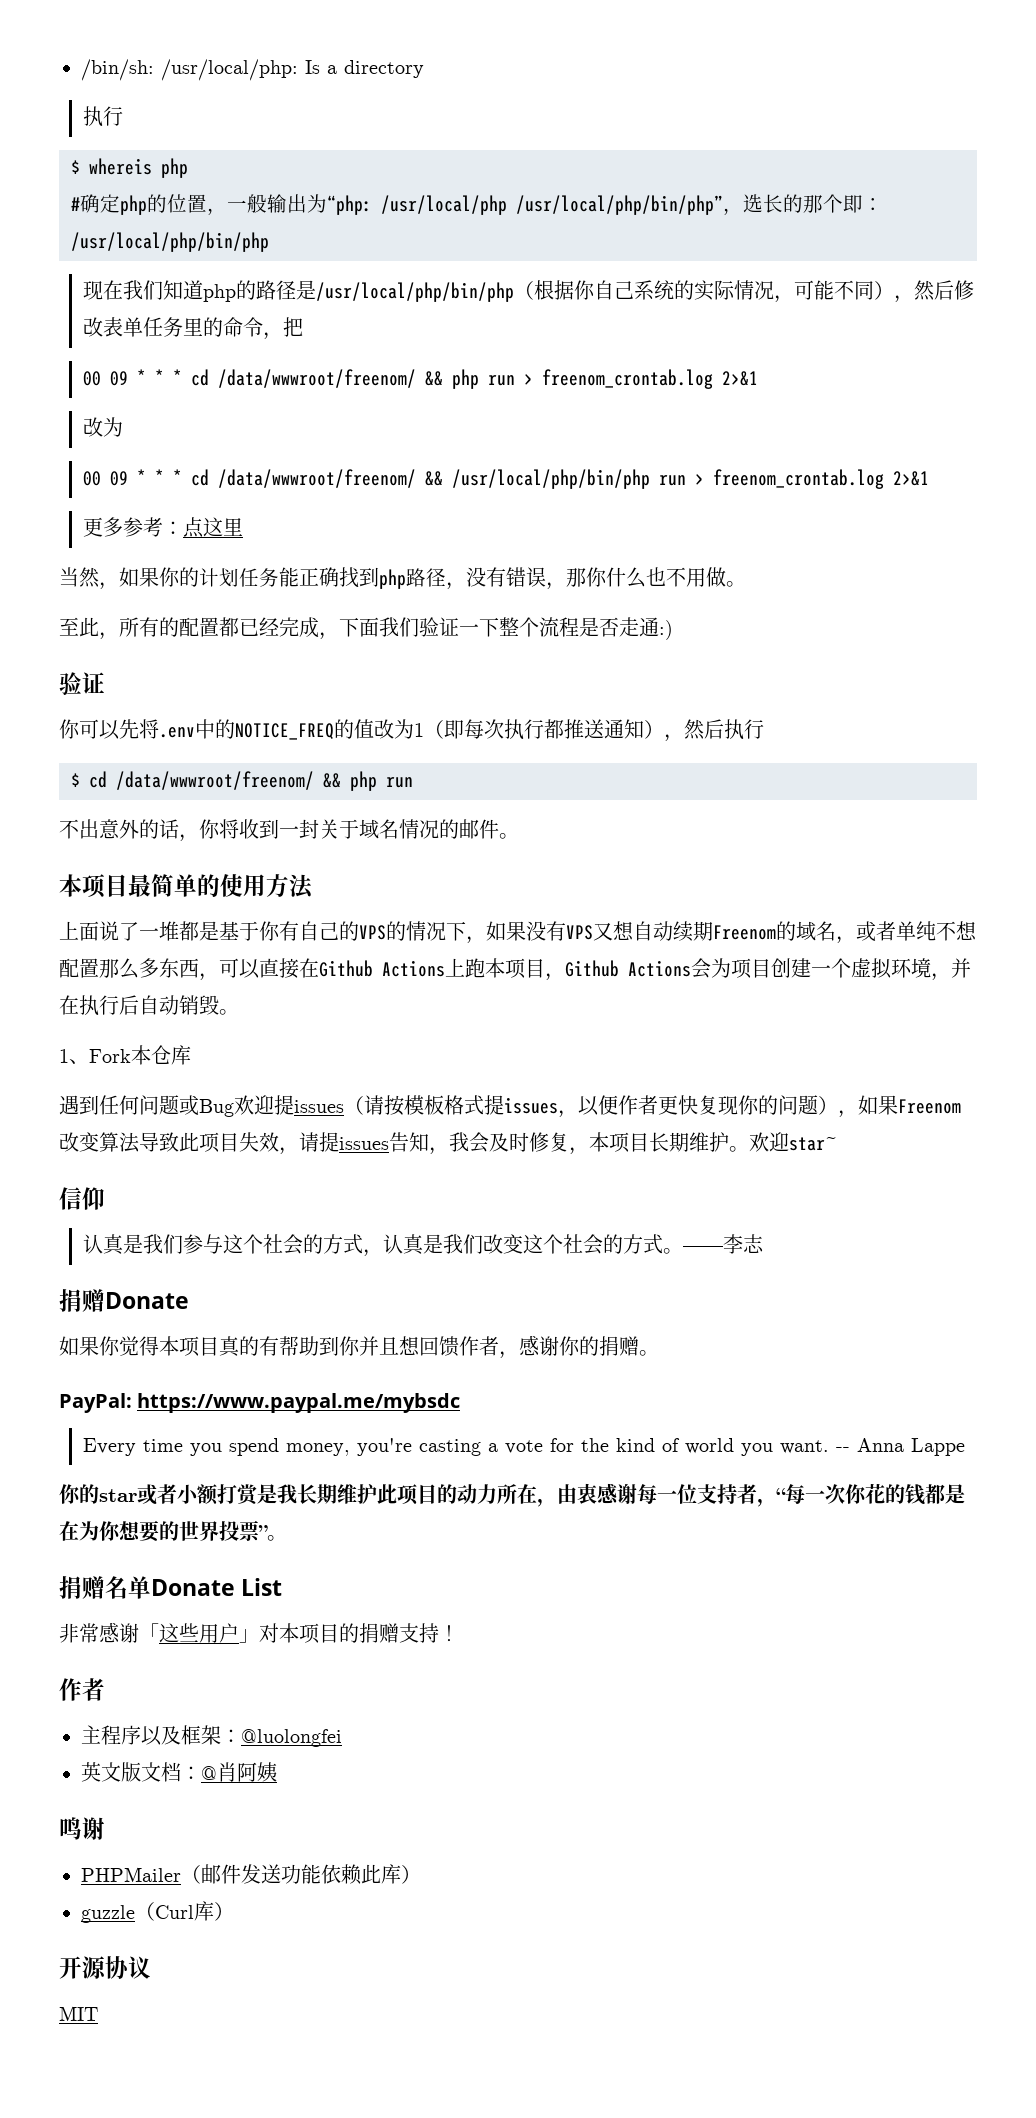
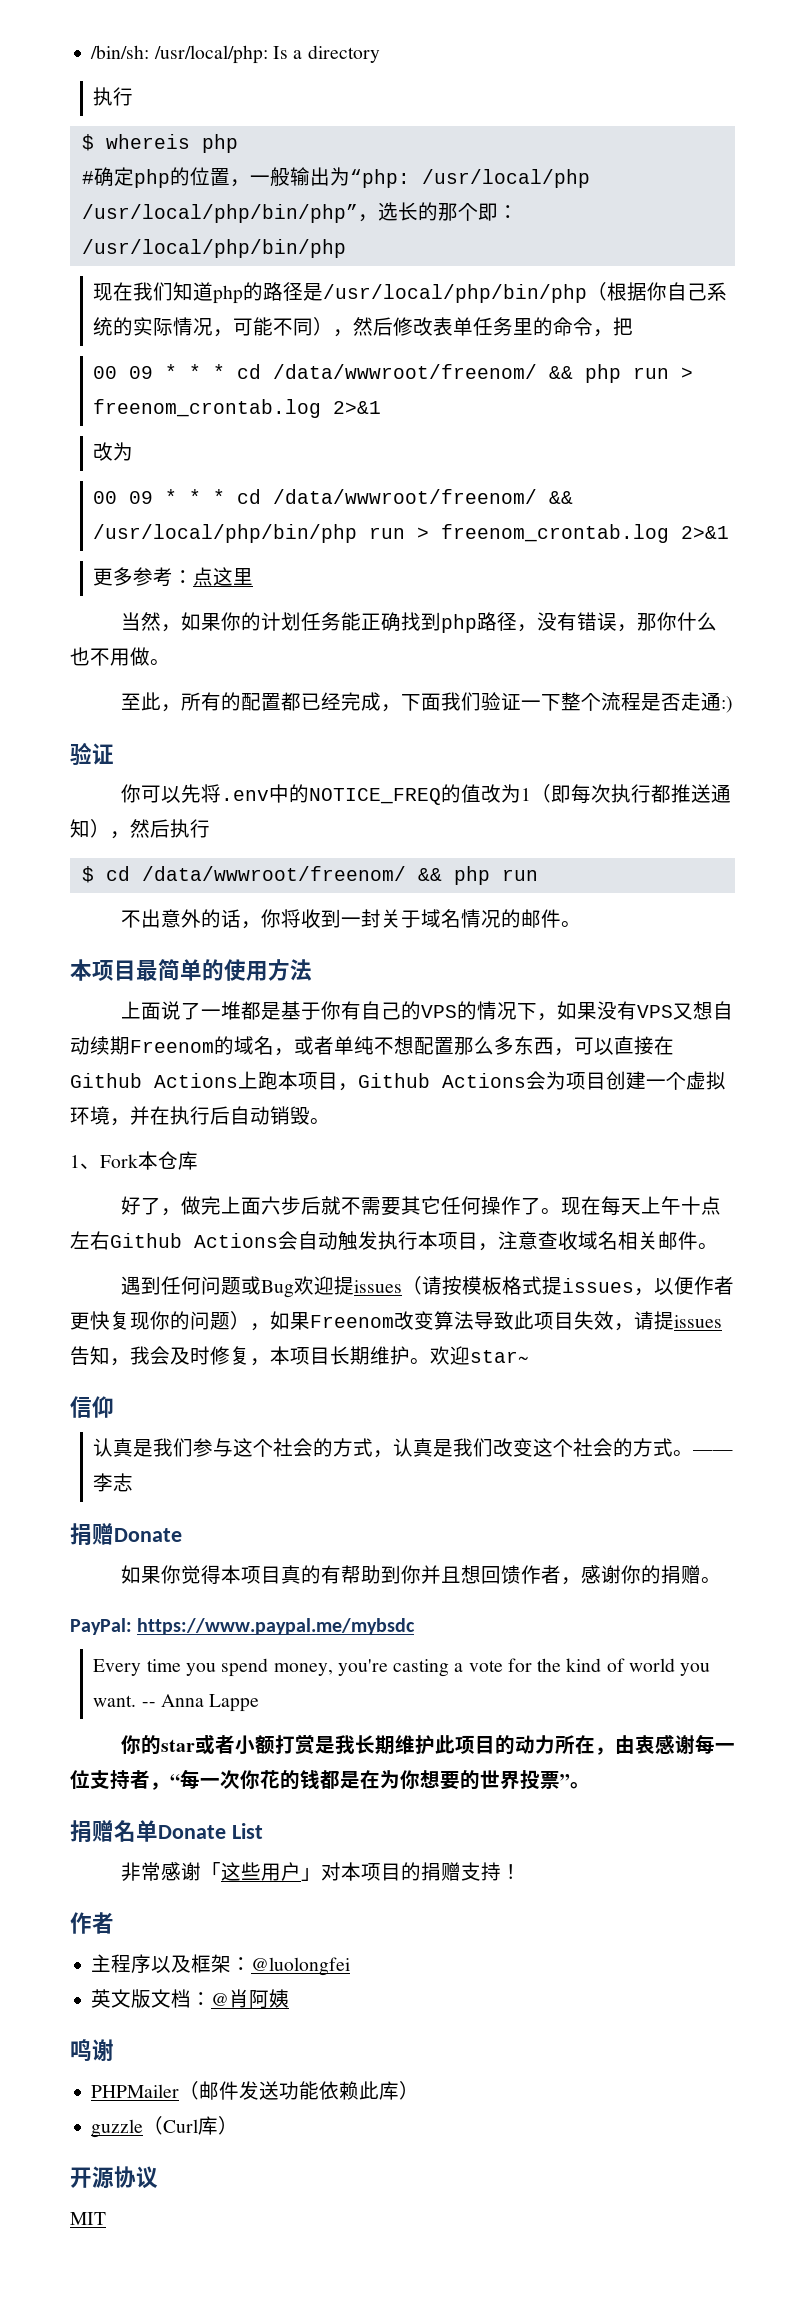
(191, 1055) none -> [120,1196,721,1216] [70,1231,718,1251] // 好了，做完上面六步后就不需要其它任何操作了。现在每天上午十点左右Github Actions会自动触发执行本项目，注意查收域名相关邮件。

